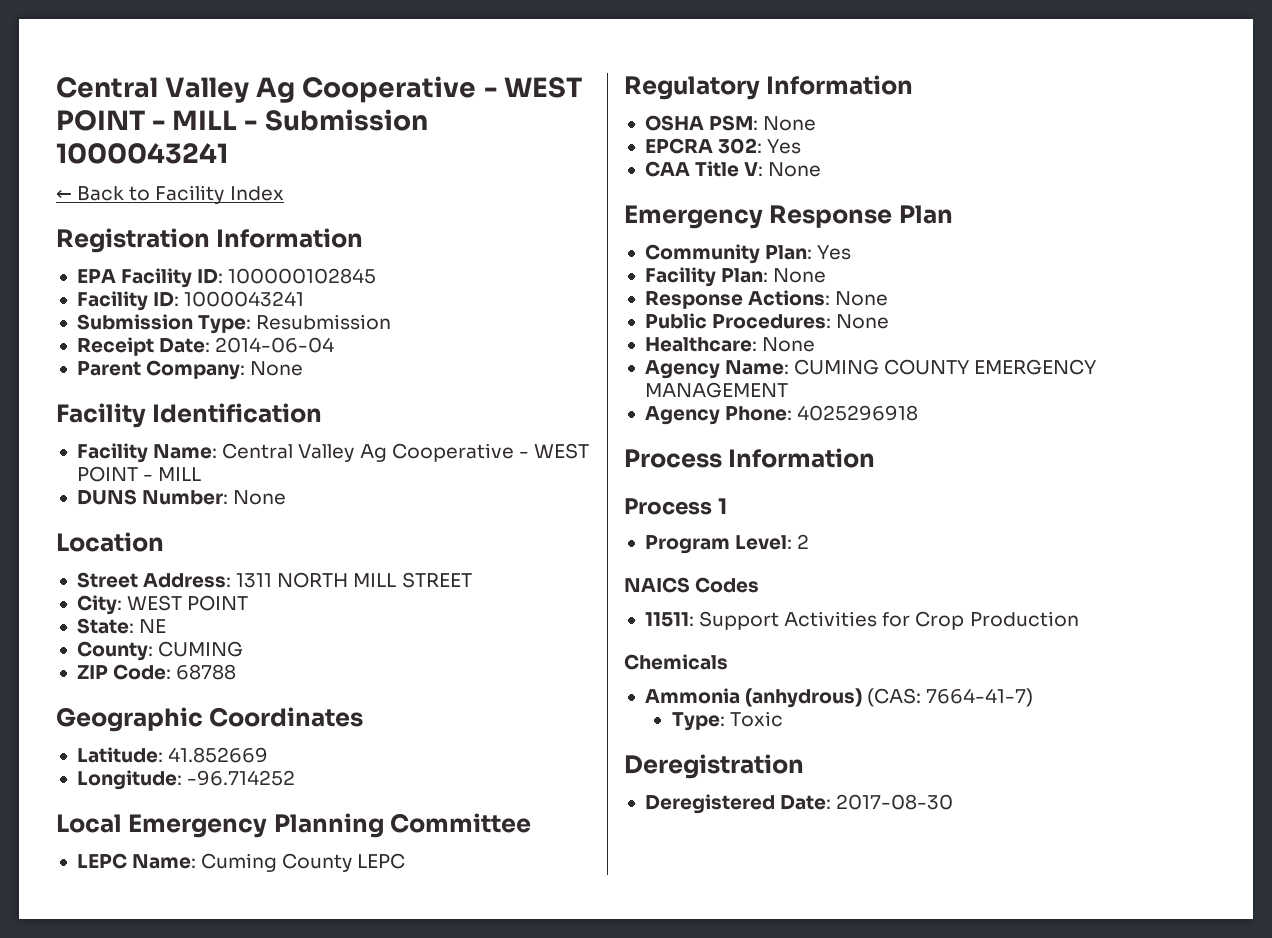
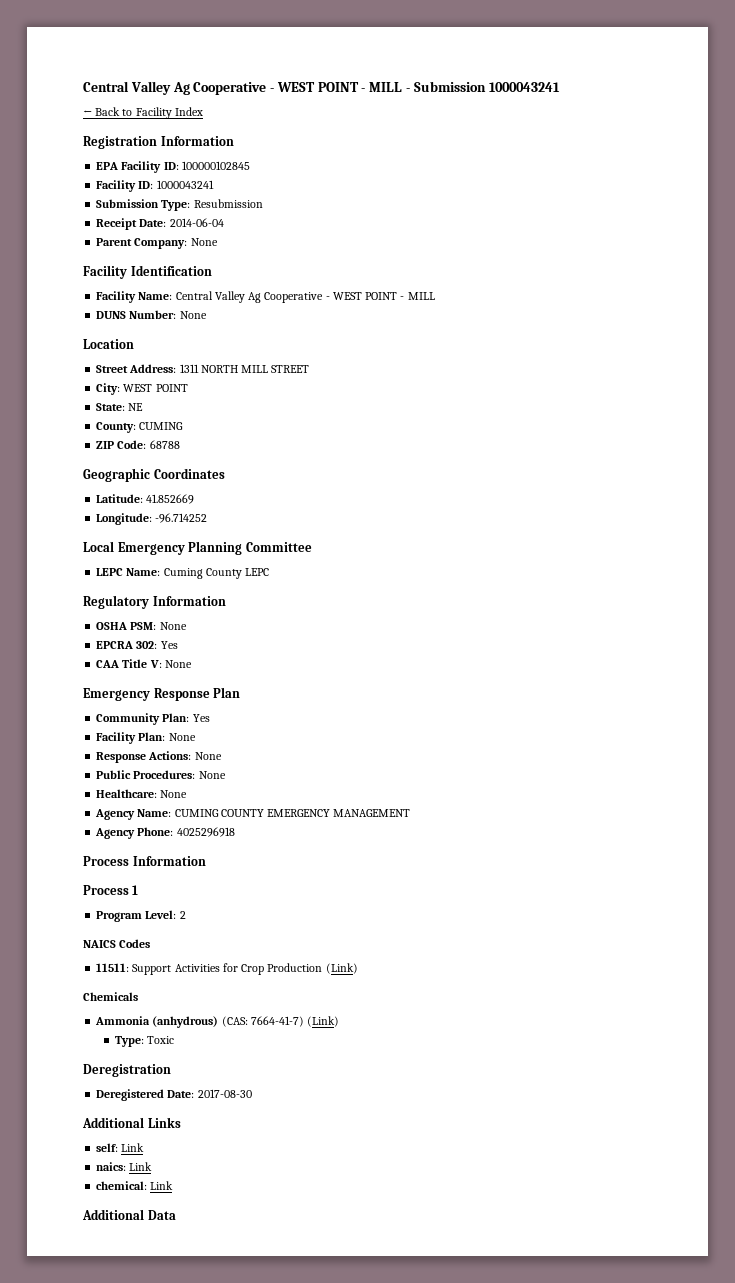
(1079, 619) none -> [325,963,358,974] (Link)
(1034, 697) none -> [307,1016,340,1027] (Link)
(954, 802) none -> [82,1117,181,1128] [96,1143,145,1152] [96,1162,153,1171] [96,1181,174,1190] [82,1209,176,1220] // Additional Links // self: Link // naics: Link // chemical: Link // Additional Data

